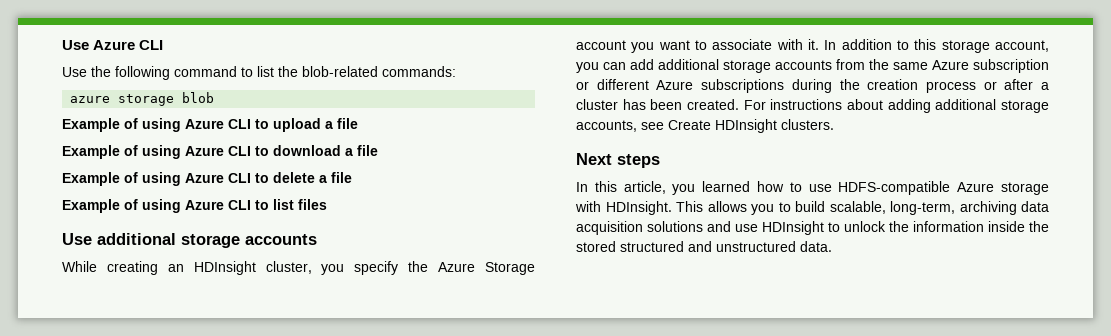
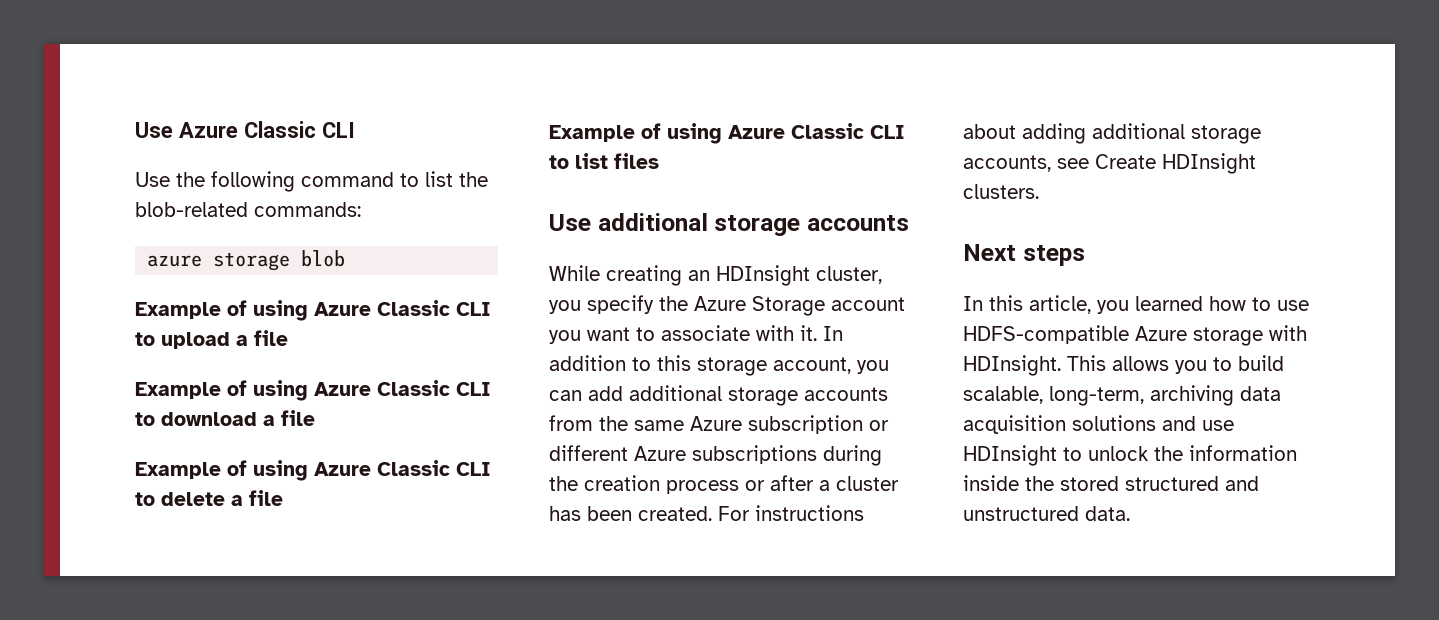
(136, 45) none -> [244,121,316,138] Classic
(224, 124) none -> [377,300,450,316] Classic
(224, 151) none -> [377,380,450,396] Classic
(224, 178) none -> [377,460,450,476] Classic
(224, 205) none -> [791,123,864,139] Classic

